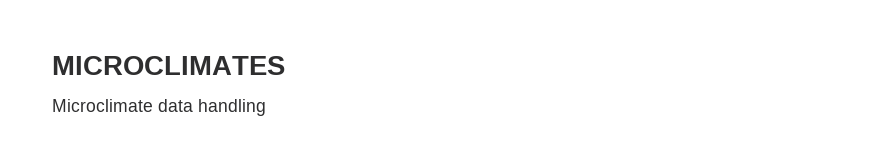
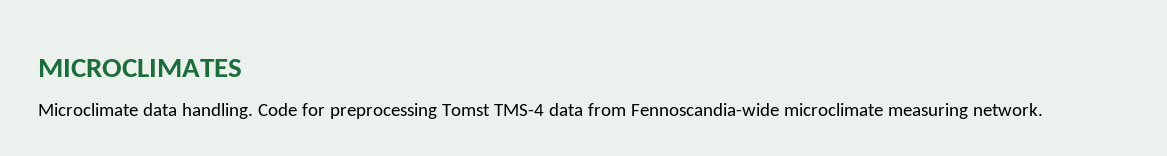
[198,99,266,116] handling -> [181,103,1043,119] handling. Code for preprocessing Tomst TMS-4 data from Fennoscandia-wide microclimate measuring network.

